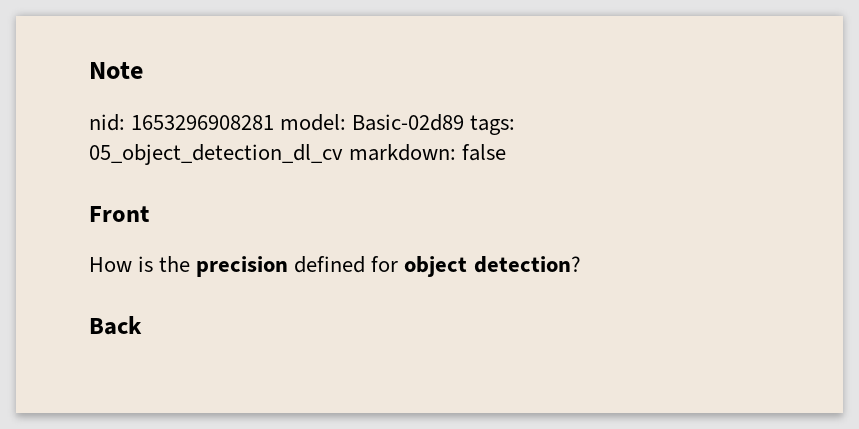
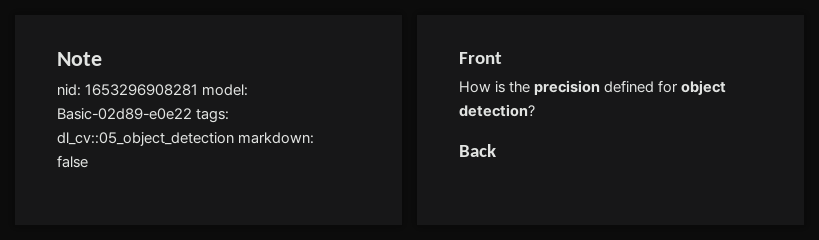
[352,114,516,135] [89,144,343,165] Basic-02d89 tags: 05_object_detection_dl_cv -> [57,108,230,123] [57,132,234,146] Basic-02d89-e0e22 tags: dl_cv::05_object_detection

